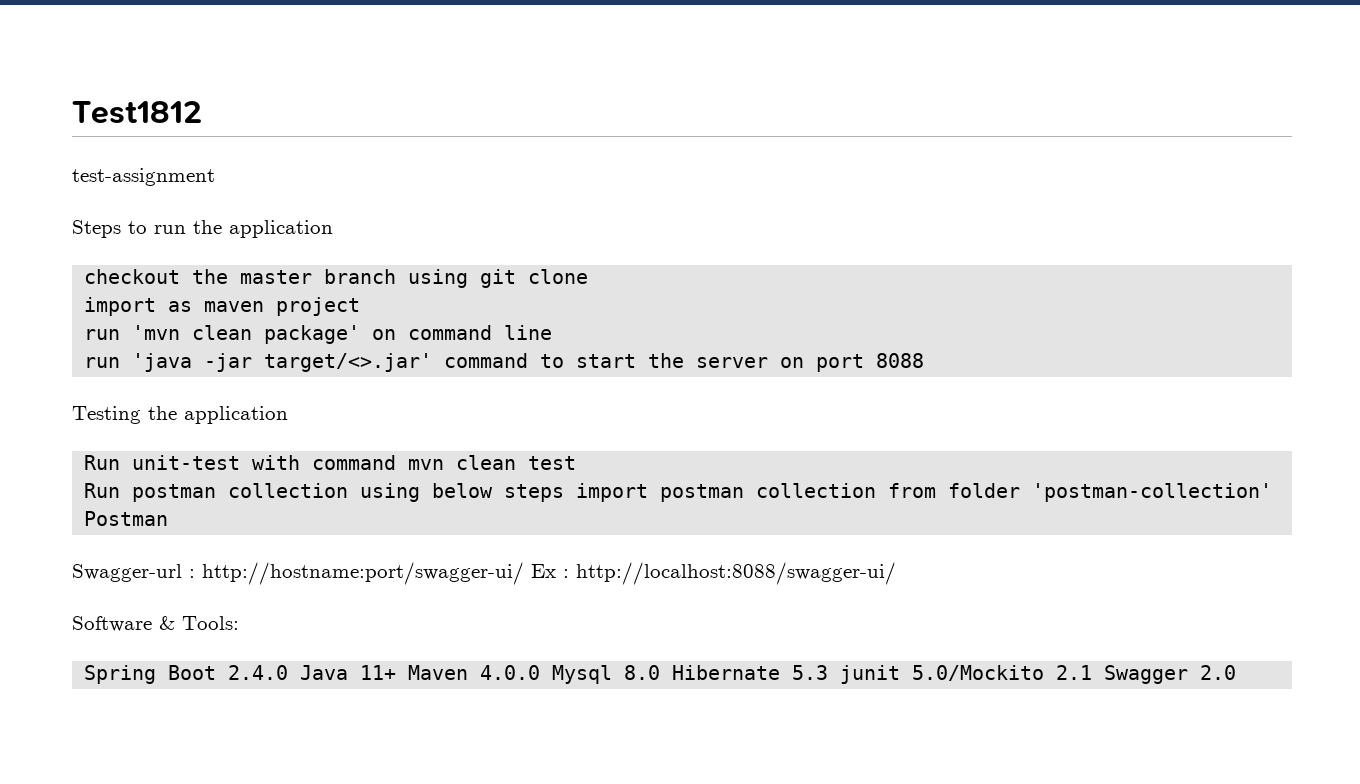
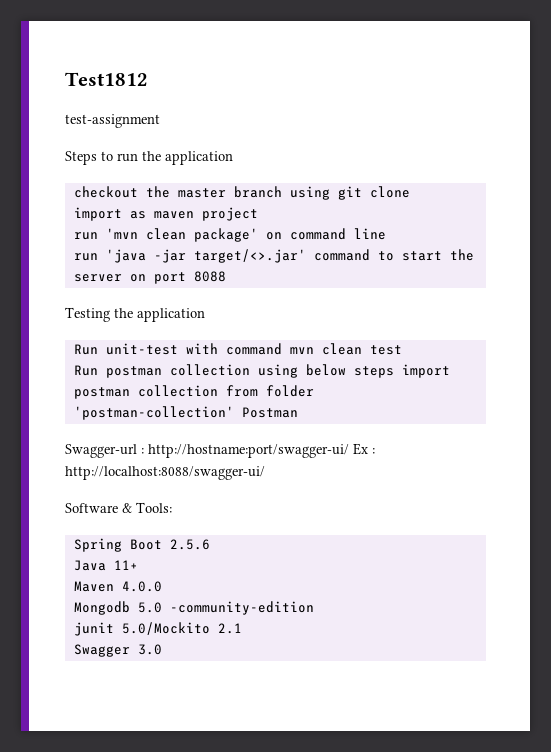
[228,665,289,680] 2.4.0 -> [169,539,210,550] 2.5.6 //
(397, 672) none -> (138, 565) //
[552,665,829,684] Mysql 8.0 Hibernate 5.3 -> [73,601,314,615] // Mongodb 5.0 -community-edition //
[1104,665,1237,684] Swagger 2.0 -> [73,644,162,657] // Swagger 3.0

